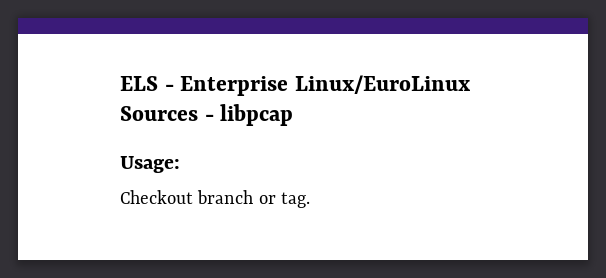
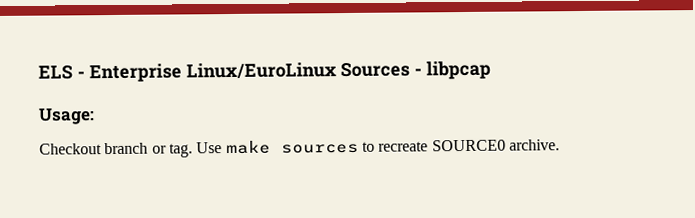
(310, 200) none -> [196,139,560,155] Use make sources to recreate SOURCE0 archive.

